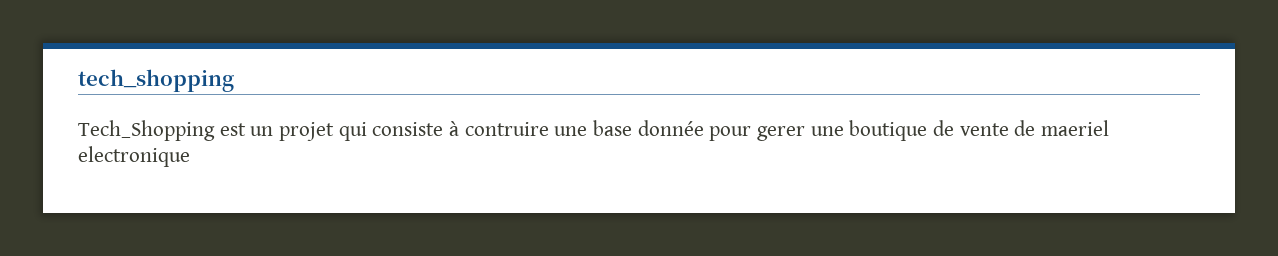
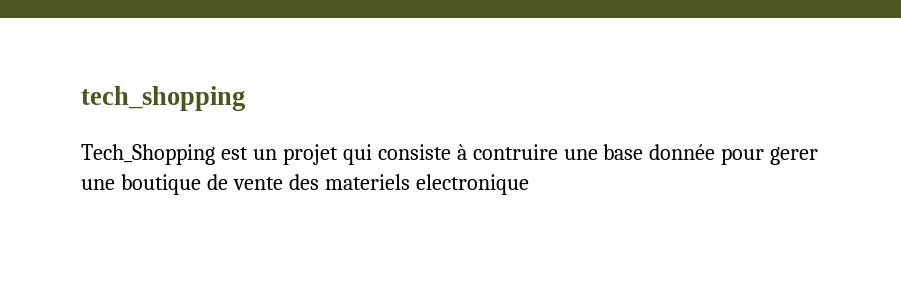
[1014,120,1110,136] de maeriel -> [288,174,410,190] des materiels

